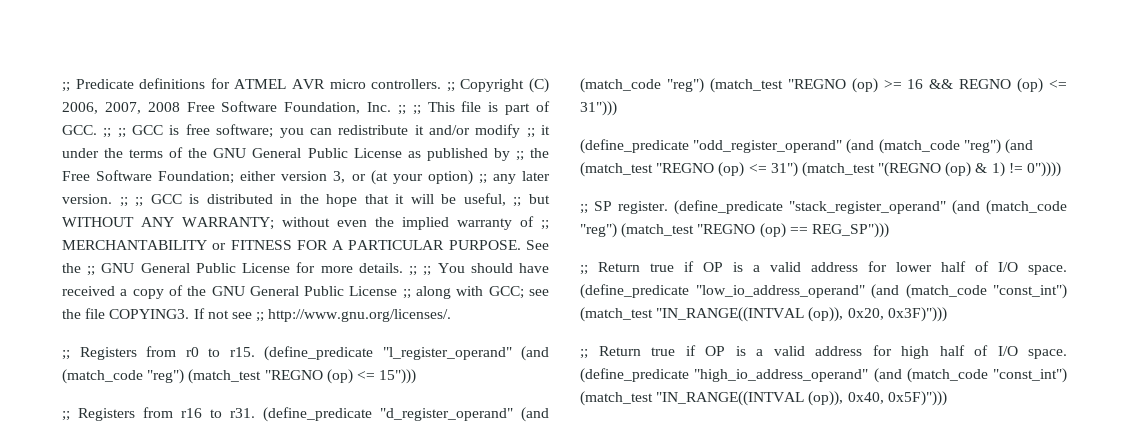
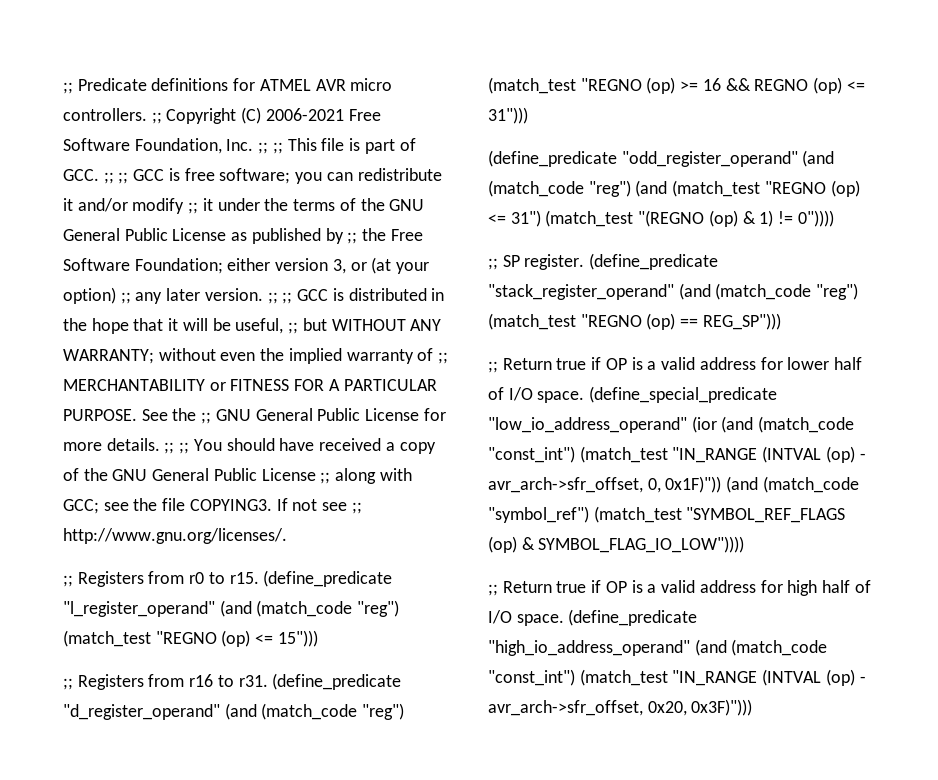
[62,102,180,114] 2006, 2007, 2008 -> [265,108,344,121] 2006-2021
[580,284,1067,299] [580,307,947,322] (define_predicate "low_io_address_operand" (and (match_code "const_int") (match_test "IN_RANGE((INTVAL (op)), 0x20, 0x3F)"))) -> [589,386,778,403] [488,416,855,433] [488,446,866,463] [488,476,859,493] [488,506,846,523] [488,536,745,553] (define_special_predicate "low_io_address_operand" (ior (and (match_code "const_int") (match_test "IN_RANGE (INTVAL (op) - avr_arch->sfr_offset, 0, 0x1F)")) (and (match_code "symbol_ref") (match_test "SYMBOL_REF_FLAGS (op) & SYMBOL_FLAG_IO_LOW"))))
[656,391,947,406] "IN_RANGE((INTVAL (op)), 0x40, 0x5F)"))) -> [672,669,866,686] [488,699,753,716] "IN_RANGE (INTVAL (op) - avr_arch->sfr_offset, 0x20, 0x3F)")))

